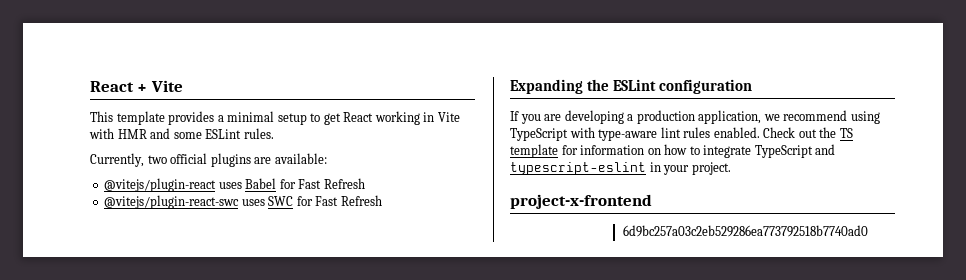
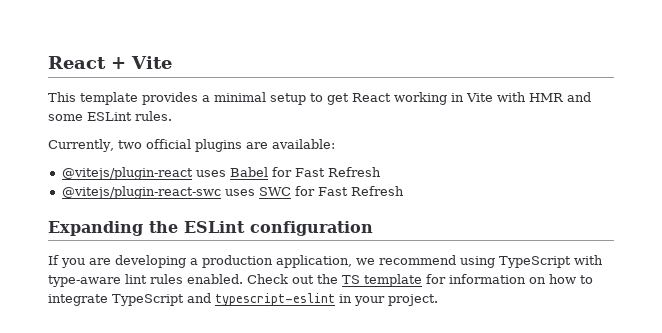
[510,194,652,209] [622,225,868,237] // project-x-frontend // 6d9bc257a03c2eb529286ea773792518b7740ad0 -> (438, 300) none

